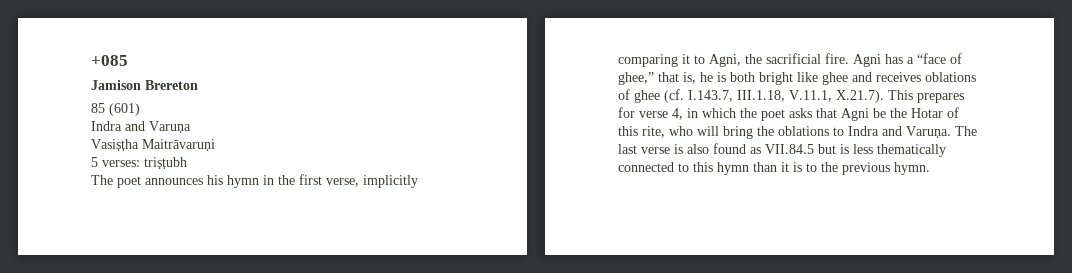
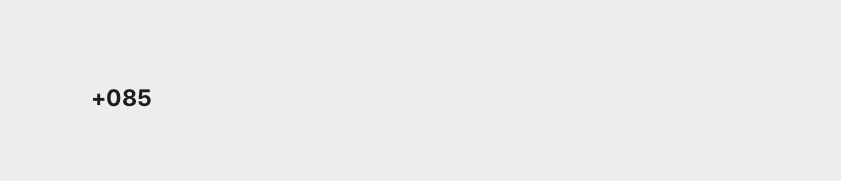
[91,80,198,90] [91,103,140,116] [91,121,191,133] [91,139,215,151] [91,157,187,169] [91,174,418,188] [618,53,962,67] [618,72,976,85] [618,89,964,103] [618,107,959,121] [618,126,977,139] [618,143,946,157] [618,162,930,175] // Jamison Brereton // 85 (601) // Indra and Varuṇa // Vasiṣṭha Maitrāvaruṇi // 5 verses: triṣṭubh // The poet announces his hymn in the first verse, implicitly comparing it to Agni, the sacrificial fire. Agni has a “face of ghee,” that is, he is both bright like ghee and receives oblations of ghee (cf. I.143.7, III.1.18, V.11.1, X.21.7). This prepares for verse 4, in which the poet asks that Agni be the Hotar of this rite, who will bring the oblations to Indra and Varuṇa. The last verse is also found as VII.84.5 but is less thematically connected to this hymn than it is to the previous hymn. -> (152, 98) none

